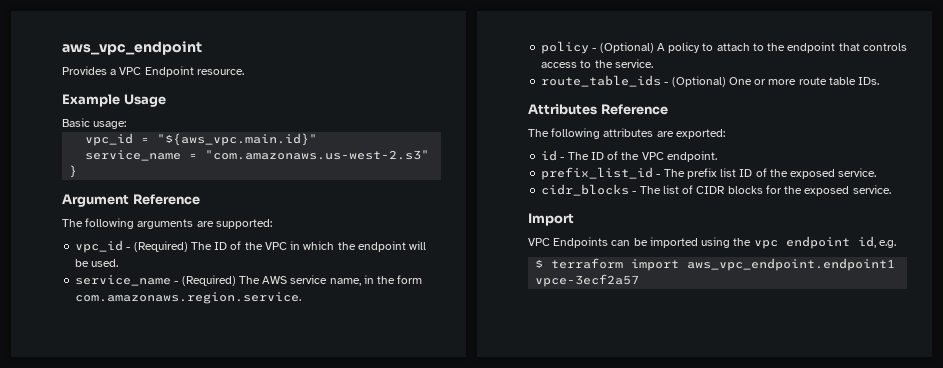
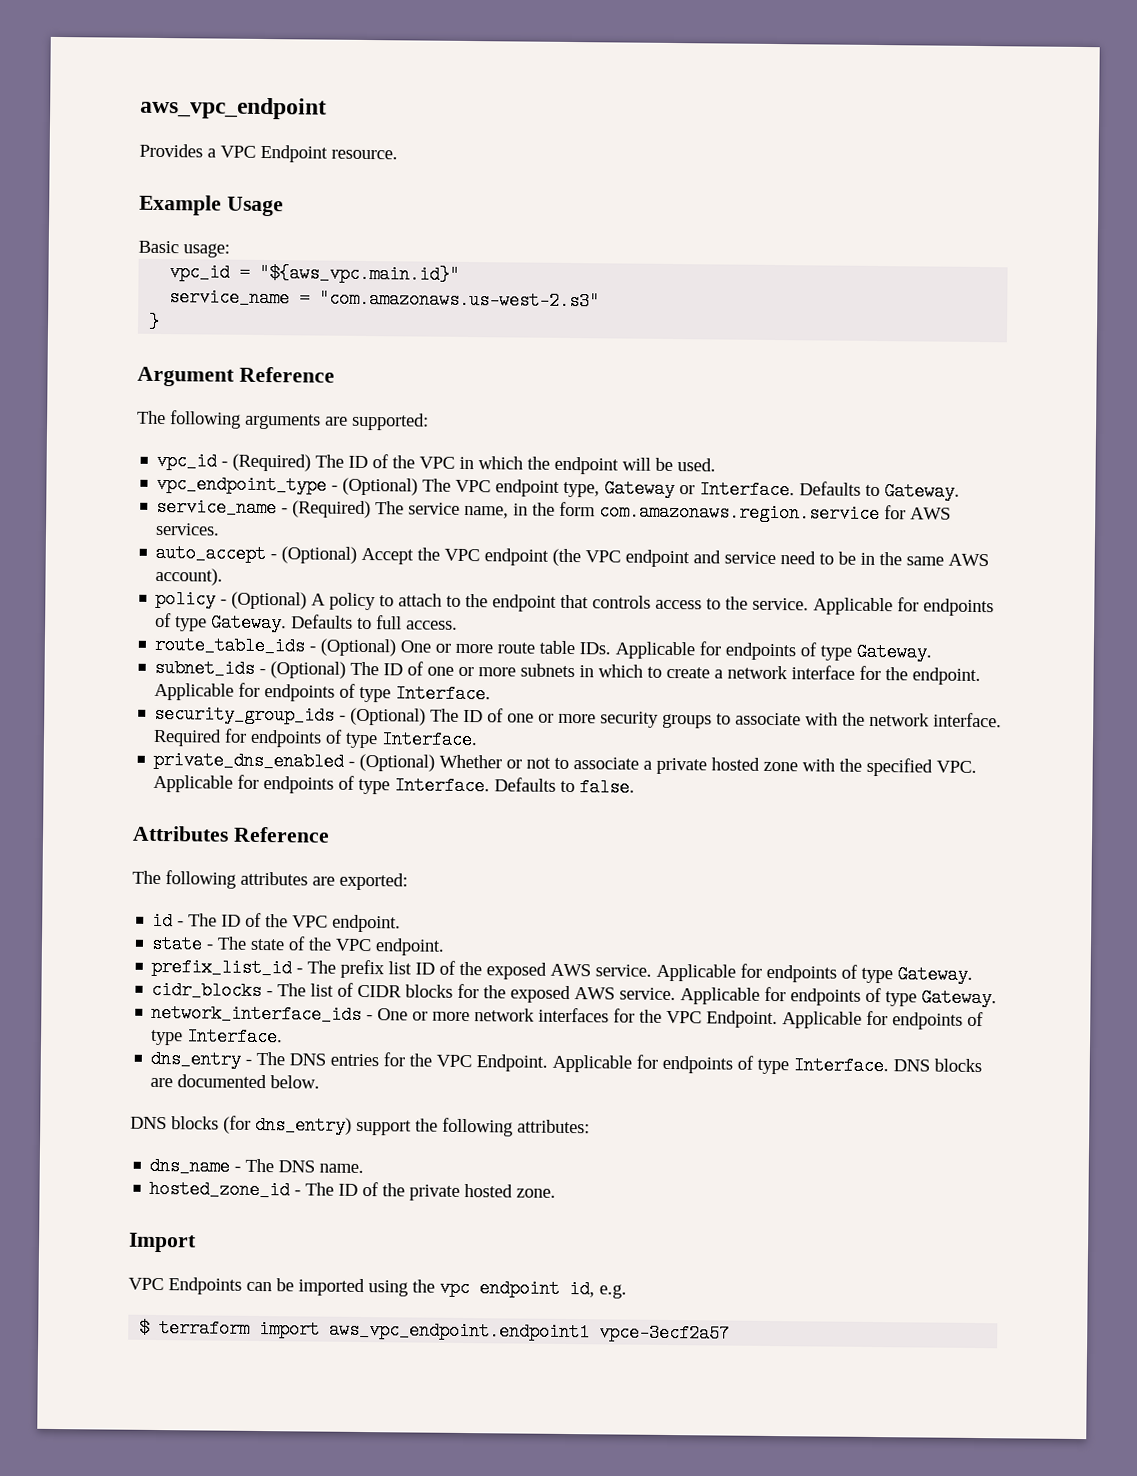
(119, 263) none -> [156,474,961,501] // vpc_endpoint_type - (Optional) The VPC endpoint type, Gateway or Interface. Defaults to Gateway.
[262,276,288,284] AWS -> (405, 508) none
[75,292,302,304] com.amazonaws.region.service. -> [599,502,952,524] [155,522,221,536] [155,543,990,568] [155,567,224,586] com.amazonaws.region.service for AWS services. // auto_accept - (Optional) Accept the VPC endpoint (the VPC endpoint and service need to be in the same AWS account).
(653, 63) none -> [813,597,995,617] [155,612,459,633] Applicable for endpoints of type Gateway. Defaults to full access.
(880, 81) none -> [615,641,933,662] [154,658,982,686] [154,682,492,704] [154,704,1003,729] [153,728,479,750] [153,750,978,777] [153,774,636,797] Applicable for endpoints of type Gateway. // subnet_ids - (Optional) The ID of one or more subnets in which to create a network interface for the endpoint. Applicable for endpoints of type Interface. // security_group_ids - (Optional) The ID of one or more security groups to associate with the network interface. Required for endpoints of type Interface. // private_dns_enabled - (Optional) Whether or not to associate a private hosted zone with the specified VPC. Applicable for endpoints of type Interface. Defaults to false.
(717, 156) none -> [151,934,446,956] // state - The state of the VPC endpoint.
[838,168,877,177] service. -> [550,963,974,984] AWS service. Applicable for endpoints of type Gateway.
[852,185,891,194] service. -> [574,986,998,1008] [151,1003,985,1030] [150,1027,284,1047] [150,1049,983,1076] [150,1074,321,1089] [130,1115,590,1137] [149,1156,365,1176] [149,1179,557,1201] AWS service. Applicable for endpoints of type Gateway. // network_interface_ids - One or more network interfaces for the VPC Endpoint. Applicable for endpoints of type Interface. // dns_entry - The DNS entries for the VPC Endpoint. Applicable for endpoints of type Interface. DNS blocks are documented below. // DNS blocks (for dns_entry) support the following attributes: // dns_name - The DNS name. // hosted_zone_id - The ID of the private hosted zone.

